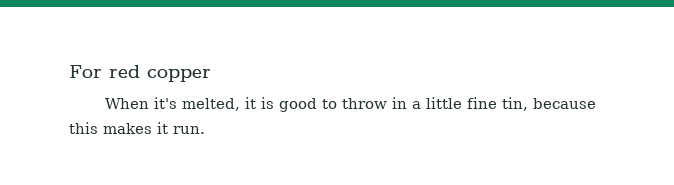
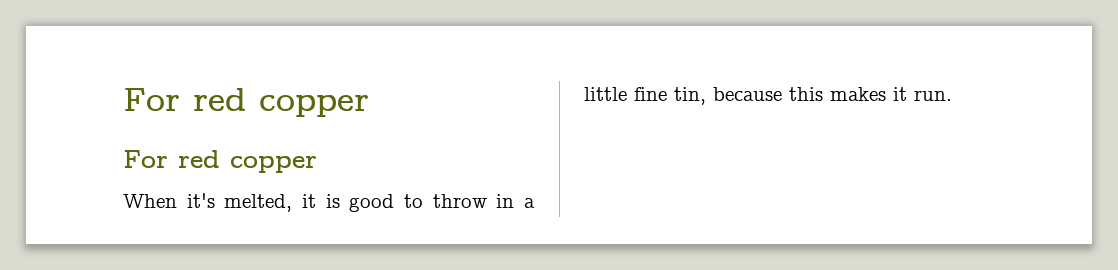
[69,65,211,82] For red copper -> [123,88,369,117] [123,150,317,173] For red copper // For red copper

